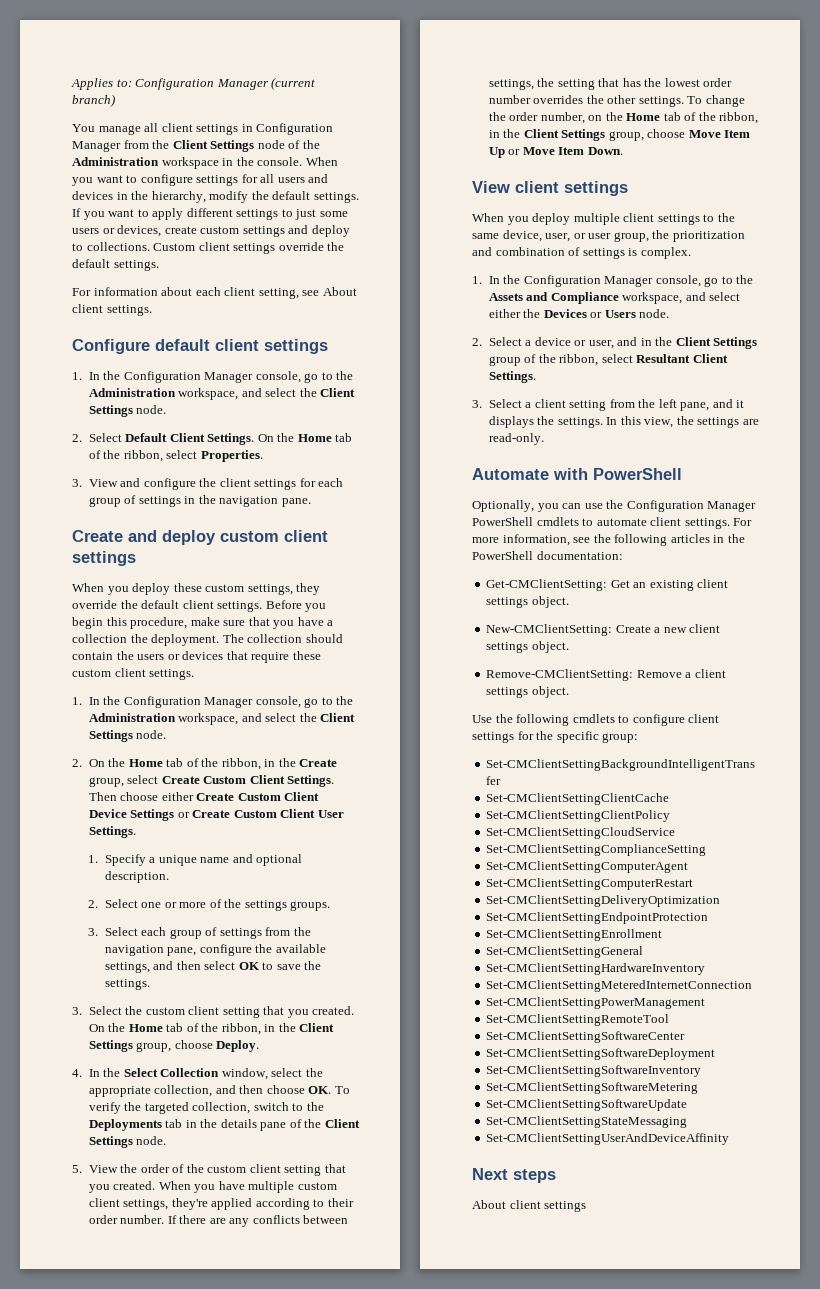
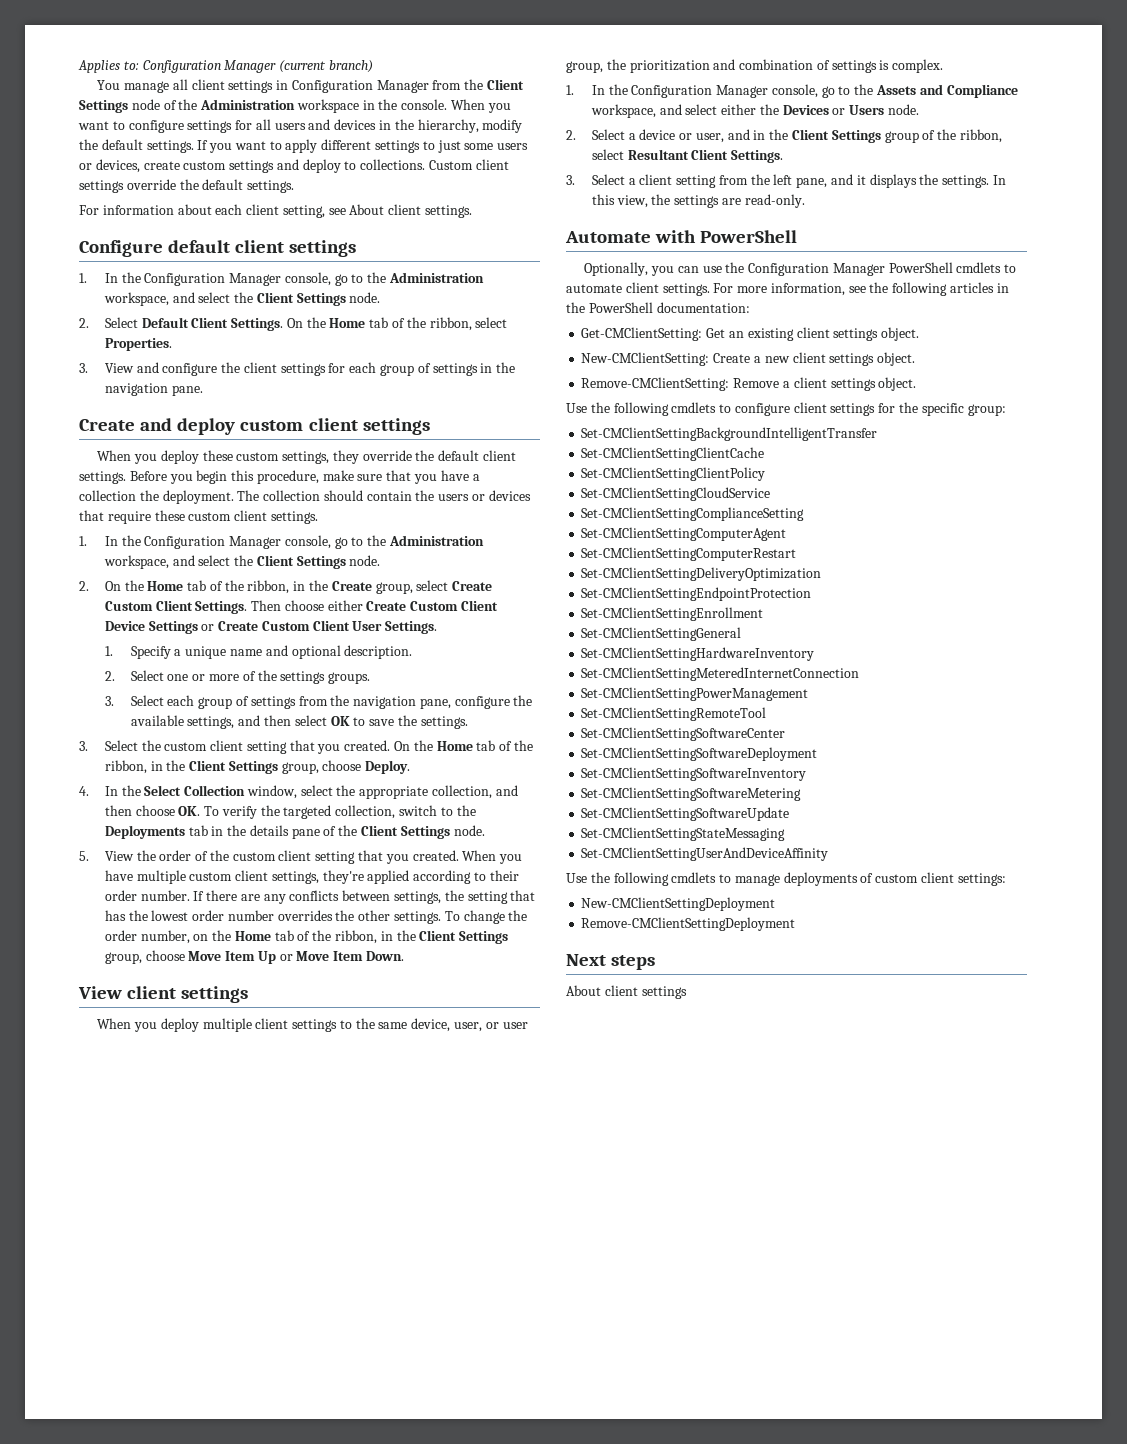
(730, 1139) none -> [566,872,1006,886] [581,897,776,911] [581,917,796,931] // Use the following cmdlets to manage deployments of custom client settings: // New-CMClientSettingDeployment // Remove-CMClientSettingDeployment

